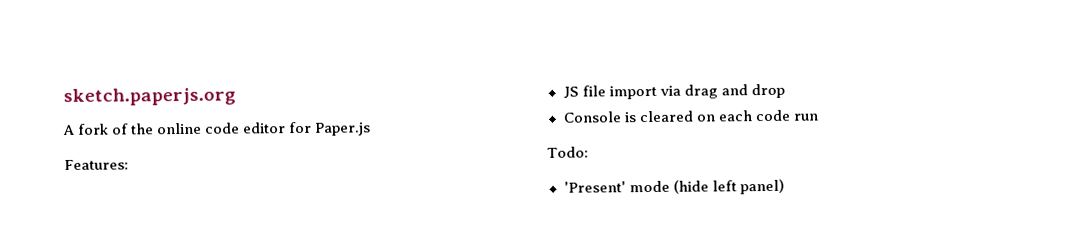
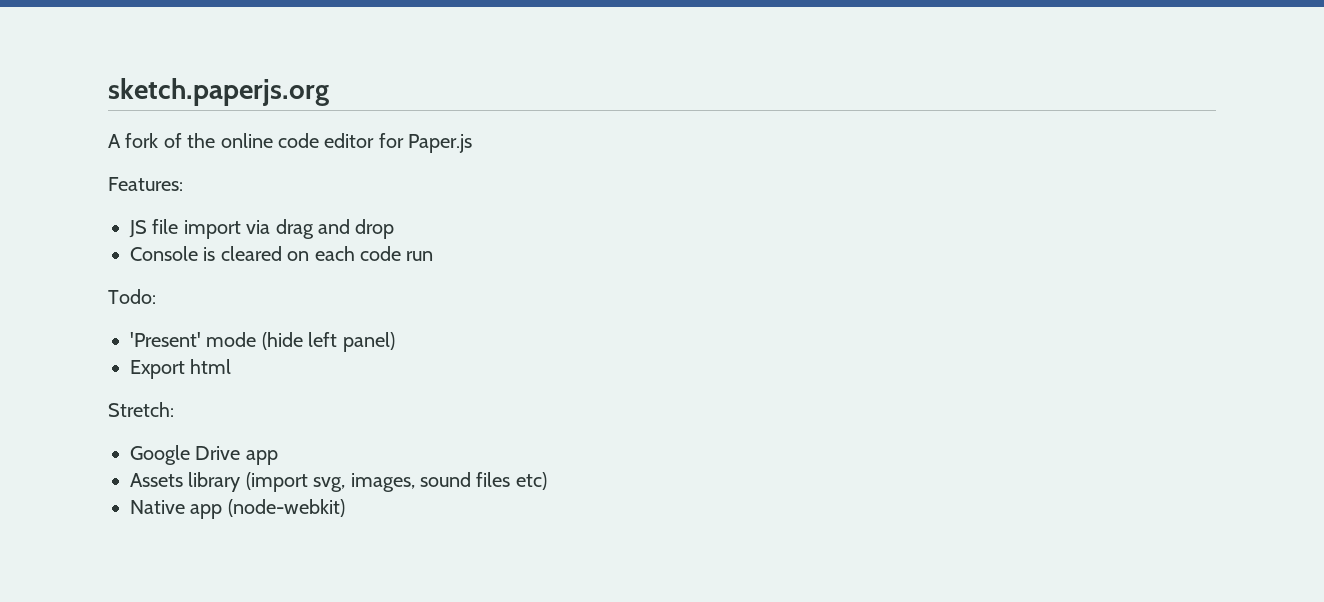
(785, 186) none -> [130,359,232,379] [108,402,174,417] [130,445,278,465] [130,472,547,492] [130,499,345,519] // Export html // Stretch: // Google Drive app // Assets library (import svg, images, sound files etc) // Native app (node-webkit)

